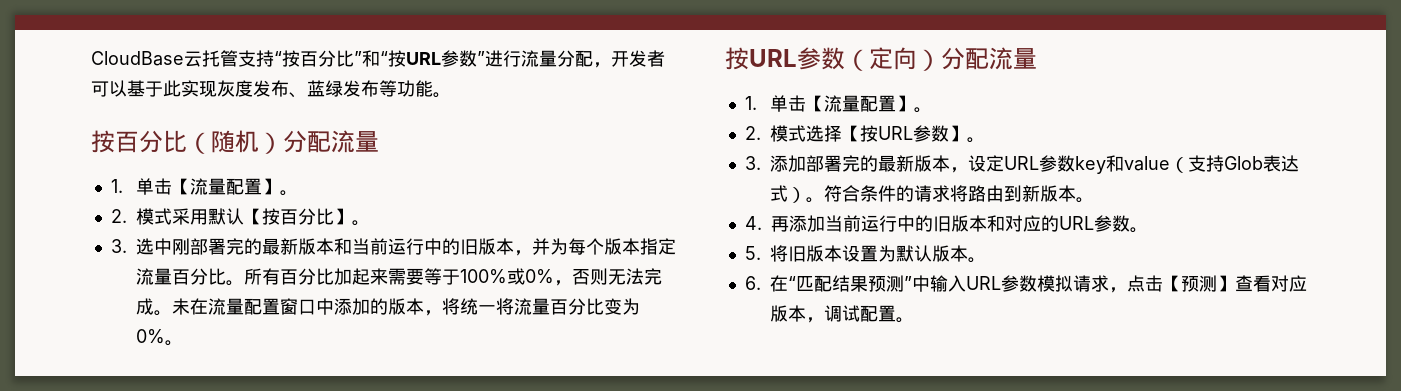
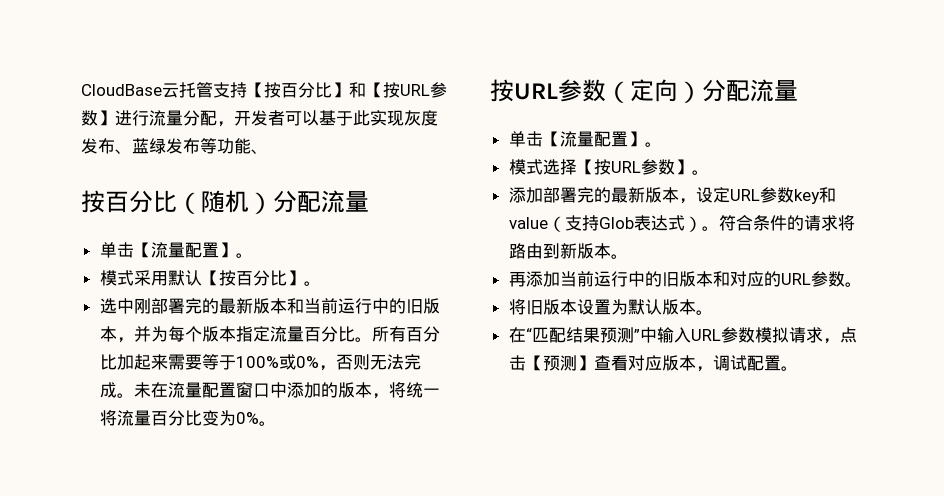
[274,50,485,67] “按百分比”和“按URL参数” -> [247,82,447,98] [81,110,115,126] 【按百分比】和【按URL参数】
[433,92,451,98] 。 -> [251,149,268,154] 、
[110,178,298,196] [110,209,127,223] 1.单击【流量配置】。 // 2. -> [99,242,253,258] 单击【流量配置】。 //
[110,239,127,253] 3. -> (321, 283) none
[744,95,932,113] [744,126,761,140] 1.单击【流量配置】。 // 2. -> [508,131,662,147] 单击【流量配置】。 //
[744,156,761,170] 3. -> (709, 172) none
[744,216,762,230] 4. -> (628, 256) none
[744,246,761,260] 5. -> (862, 284) none
[744,276,761,290] 6. -> (713, 312) none

